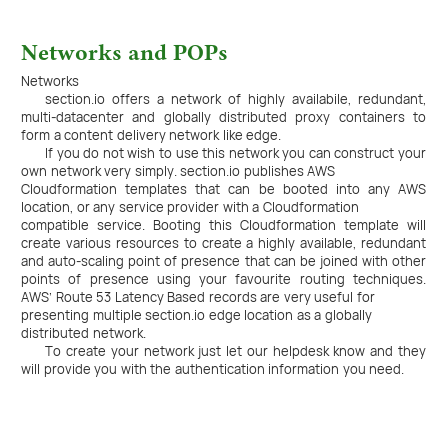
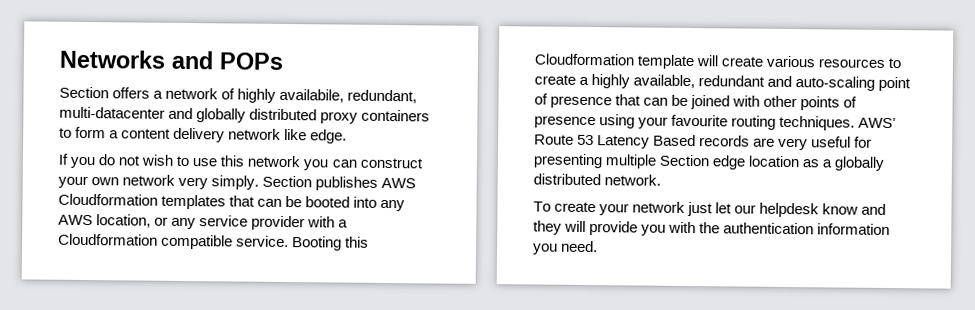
[21,76,79,86] [45,94,106,104] Networks // section.io -> [59,86,109,99] Section
[180,166,241,176] section.io -> [262,175,313,188] Section
[145,310,206,320] section.io -> [659,154,711,167] Section

